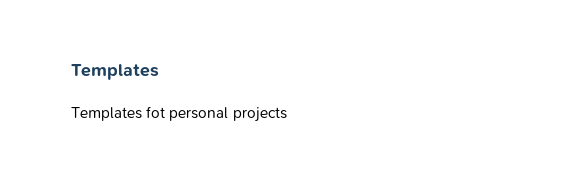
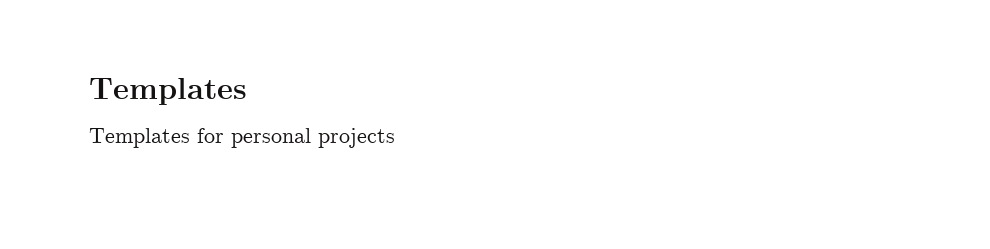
[146,106,166,118] fot -> [197,128,224,143] for

